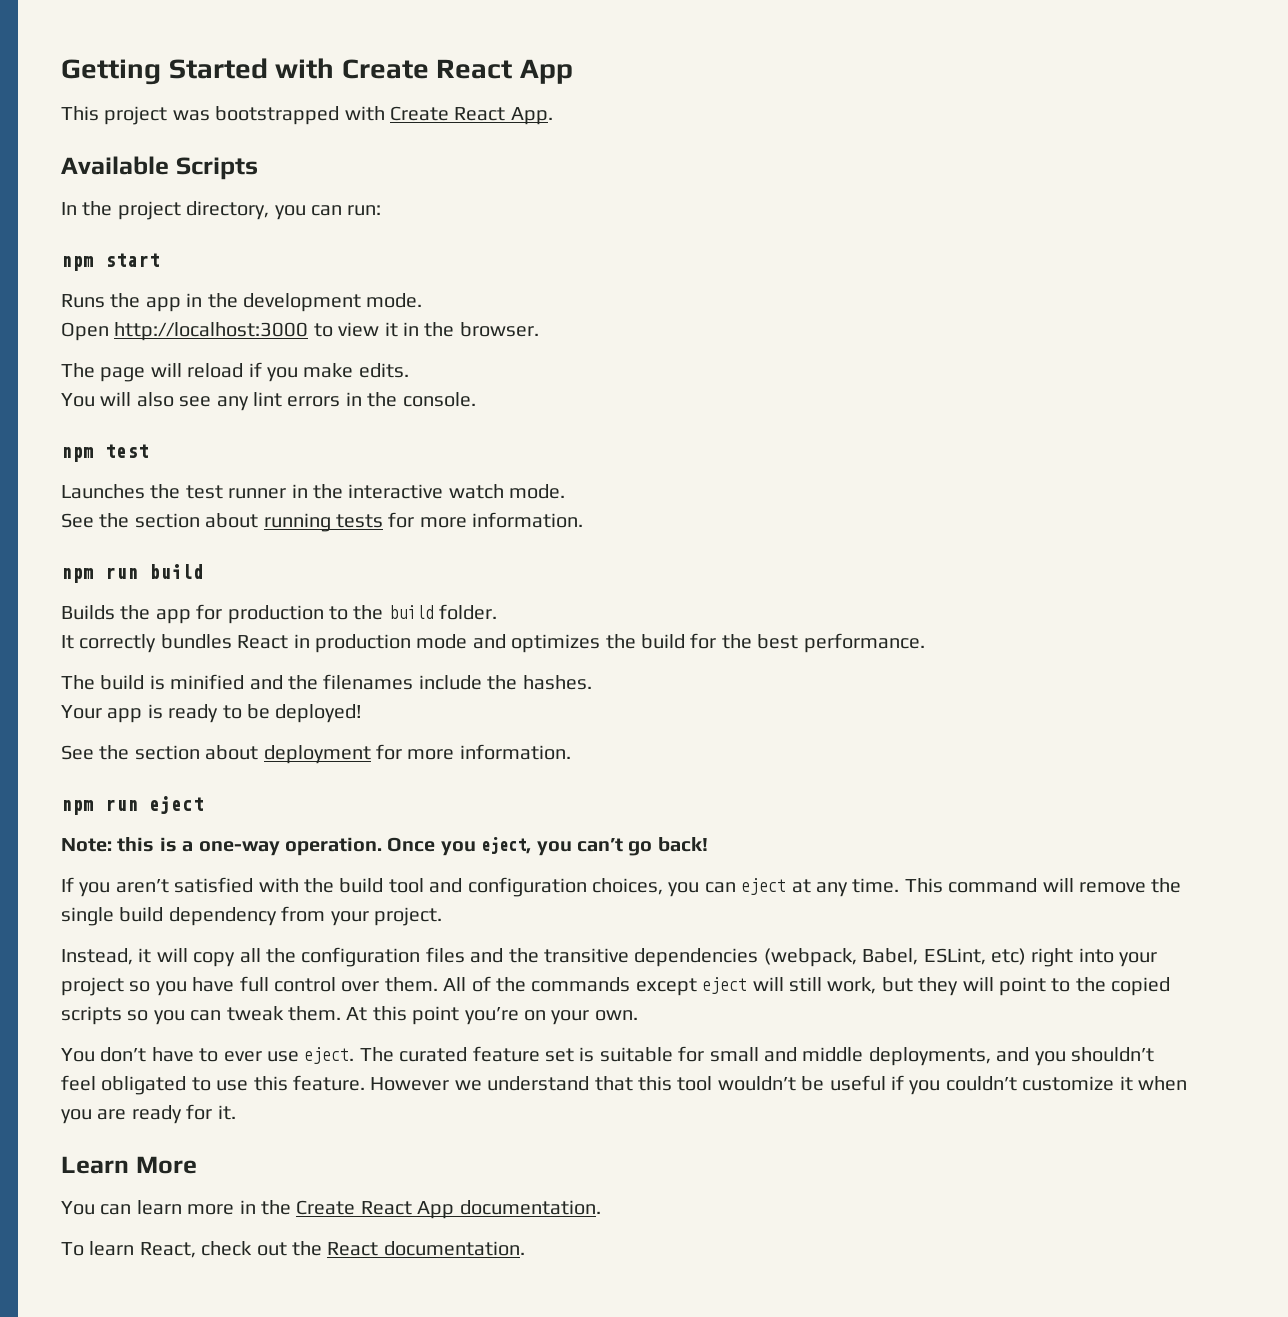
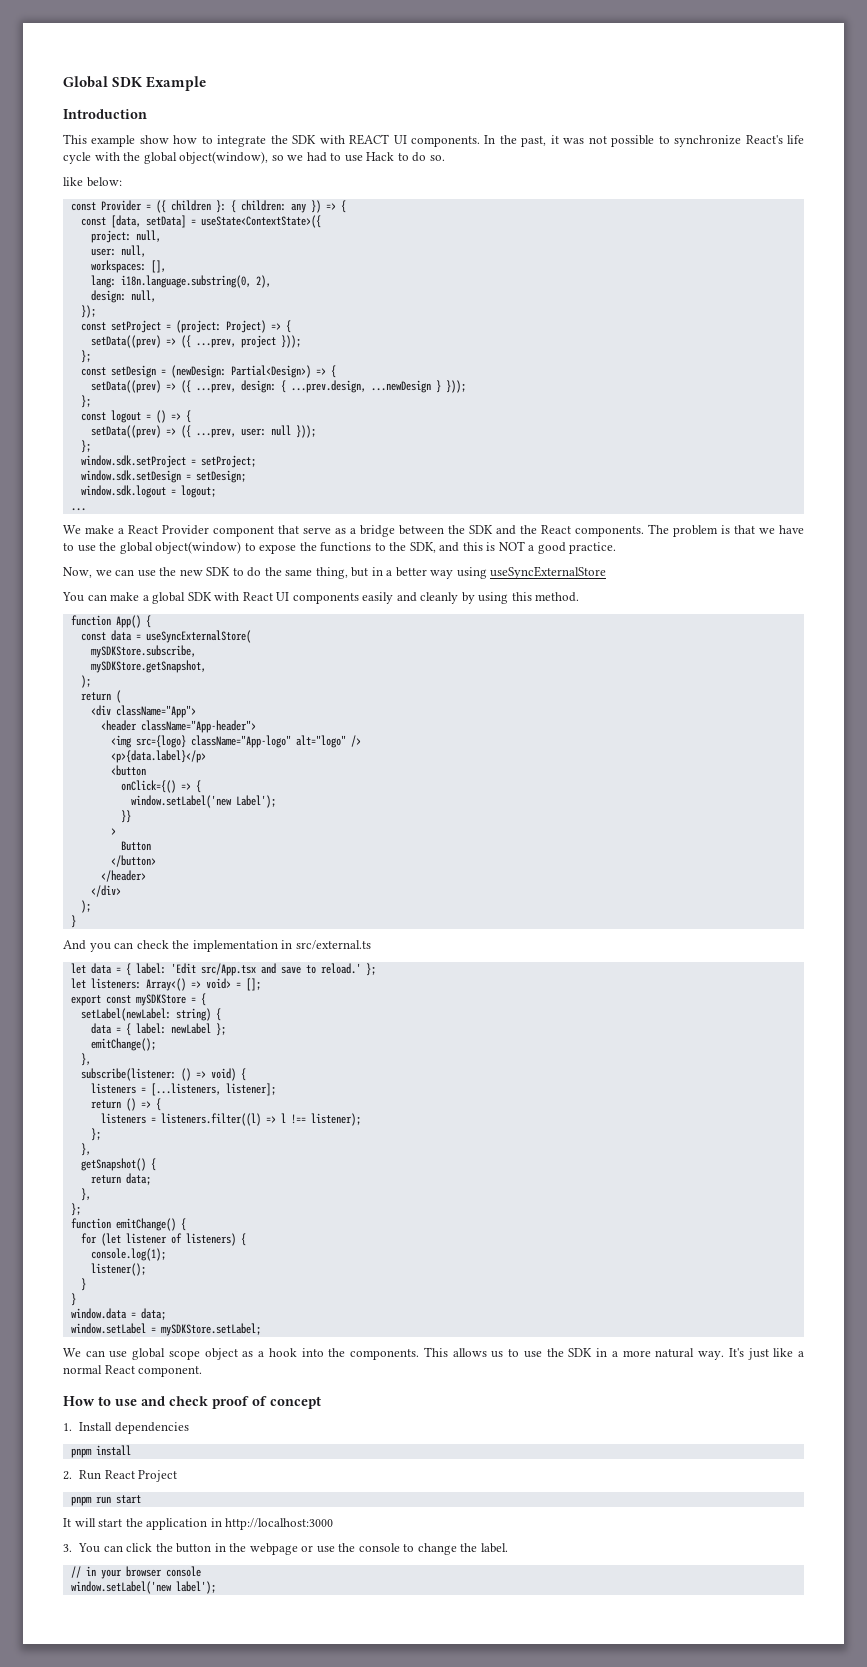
[61,58,573,85] [61,106,553,125] [61,156,258,180] [61,201,382,220] [61,253,160,271] [61,293,423,312] [61,322,539,341] [61,362,409,382] [61,392,476,411] [61,444,149,462] [61,484,566,499] [61,512,584,532] [61,564,204,583] [61,604,498,624] [61,633,925,653] [61,674,592,690] [61,704,363,723] [61,744,571,764] [61,796,204,815] [61,837,708,856] [61,877,1182,897] [61,906,442,926] [61,947,1158,967] [61,976,1171,996] [61,1006,638,1025] [61,1046,1154,1066] [61,1075,1187,1095] [61,1104,236,1124] [61,1156,197,1174] [61,1200,601,1219] [61,1241,525,1258] Getting Started with Create React App // This project was bootstrapped with Create React App. // Available Scripts // In the project directory, you can run: // npm start // Runs the app in the development mode. // Open http://localhost:3000 to view it in the browser. // The page will reload if you make edits. // You will also see any lint errors in the console. // npm test // Launches the test runner in the interactive watch mode. // See the section about running tests for more information. // npm run build // Builds the app for production to the build folder. // It correctly bundles React in production mode and optimizes the build for the best performance. // The build is minified and the filenames include the hashes. // Your app is ready to be deployed! // See the section about deployment for more information. // npm run eject // Note: this is a one-way operation. Once you eject, you can’t go back! // If you aren’t satisfied with the build tool and configuration choices, you can eject at any time. This command will remove the single build dependency from your project. // Instead, it will copy all the configuration files and the transitive dependencies (webpack, Babel, ESLint, etc) right into your project so you have full control over them. All of the commands except eject will still work, but they will point to the copied scripts so you can tweak them. At this point you’re on your own. // You don’t have to ever use eject. The curated feature set is suitable for small and middle deployments, and you shouldn’t feel obligated to use this feature. However we understand that this tool wouldn’t be useful if you couldn’t customize it when you are ready for it. // Learn More // You can learn more in the Create React App documentation. // To learn React, check out the React documentation. -> [63,76,207,91] [63,109,147,119] [63,134,804,147] [63,151,445,164] [63,177,122,187] [70,200,346,213] [80,215,321,228] [90,230,161,243] [90,245,146,257] [90,260,166,273] [90,275,271,288] [90,290,156,303] [80,305,96,318] [80,320,291,333] [90,335,301,348] [80,350,91,363] [80,365,336,378] [90,380,466,393] [80,395,91,408] [80,410,191,423] [90,425,316,438] [80,440,91,453] [80,455,256,468] [80,470,246,483] [80,485,216,498] [70,508,86,511] [63,524,804,537] [63,541,617,554] [63,566,607,579] [62,592,580,604] [70,615,151,628] [80,630,251,643] [90,645,196,658] [90,660,206,673] [80,675,91,688] [80,690,121,703] [90,705,196,718] [100,720,256,733] [110,735,361,748] [110,750,206,763] [110,765,146,776] [120,780,201,793] [130,795,276,808] [120,810,131,823] [110,828,116,835] [120,841,151,851] [110,855,156,867] [100,870,146,882] [90,885,121,897] [80,900,91,913] [70,915,76,928] [63,940,371,952] [70,963,376,976] [70,978,261,991] [70,993,206,1006] [80,1008,221,1021] [90,1023,226,1036] [90,1038,156,1051] [80,1053,91,1066] [80,1068,246,1081] [90,1083,276,1096] [90,1098,161,1111] [100,1113,361,1126] [90,1128,101,1141] [80,1143,91,1156] [80,1158,156,1171] [90,1173,151,1185] [80,1188,91,1201] [70,1203,81,1216] [70,1218,186,1231] [80,1233,246,1246] [90,1248,166,1261] [90,1263,146,1276] [80,1278,86,1291] [70,1293,76,1306] [70,1308,166,1320] [70,1323,261,1336] [63,1347,805,1360] [63,1365,203,1377] [63,1396,321,1409] [63,1422,189,1434] [70,1445,131,1458] [63,1470,178,1482] [70,1495,141,1506] [63,1518,334,1530] [63,1543,508,1555] [70,1566,201,1579] [70,1581,216,1594] Global SDK Example // Introduction // This example show how to integrate the SDK with REACT UI components. In the past, it was not possible to synchronize React's life cycle with the global object(window), so we had to use Hack to do so. // like below: // const Provider = ({ children }: { children: any }) => { // const [data, setData] = useState<ContextState>({ // project: null, // user: null, // workspaces: [], // lang: i18n.language.substring(0, 2), // design: null, // }); // const setProject = (project: Project) => { // setData((prev) => ({ ...prev, project })); // }; // const setDesign = (newDesign: Partial<Design>) => { // setData((prev) => ({ ...prev, design: { ...prev.design, ...newDesign } })); // }; // const logout = () => { // setData((prev) => ({ ...prev, user: null })); // }; // window.sdk.setProject = setProject; // window.sdk.setDesign = setDesign; // window.sdk.logout = logout; // ... // We make a React Provider component that serve as a bridge between the SDK and the React components. The problem is that we have to use the global object(window) to expose the functions to the SDK, and this is NOT a good practice. // Now, we can use the new SDK to do the same thing, but in a better way using useSyncExternalStore // You can make a global SDK with React UI components easily and cleanly by using this method. // function App() { // const data = useSyncExternalStore( // mySDKStore.subscribe, // mySDKStore.getSnapshot, // ); // return ( // <div className="App"> // <header className="App-header"> // <img src={logo} className="App-logo" alt="logo" /> // <p>{data.label}</p> // <button // onClick={() => { // window.setLabel('new Label'); // }} // > // Button // </button> // </header> // </div> // ); // } // And you can check the implementation in src/external.ts // let data = { label: 'Edit src/App.tsx and save to reload.' }; // let listeners: Array<() => void> = []; // export const mySDKStore = { // setLabel(newLabel: string) { // data = { label: newLabel }; // emitChange(); // }, // subscribe(listener: () => void) { // listeners = [...listeners, listener]; // return () => { // listeners = listeners.filter((l) => l !== listener); // }; // }, // getSnapshot() { // return data; // }, // }; // function emitChange() { // for (let listener of listeners) { // console.log(1); // listener(); // } // } // window.data = data; // window.setLabel = mySDKStore.setLabel; // We can use global scope object as a hook into the components. This allows us to use the SDK in a more natural way. It's just like a normal React component. // How to use and check proof of concept // 1. Install dependencies // pnpm install // 2. Run React Project // pnpm run start // It will start the application in http://localhost:3000 // 3. You can click the button in the webpage or use the console to change the label. // // in your browser console // window.setLabel('new label');

